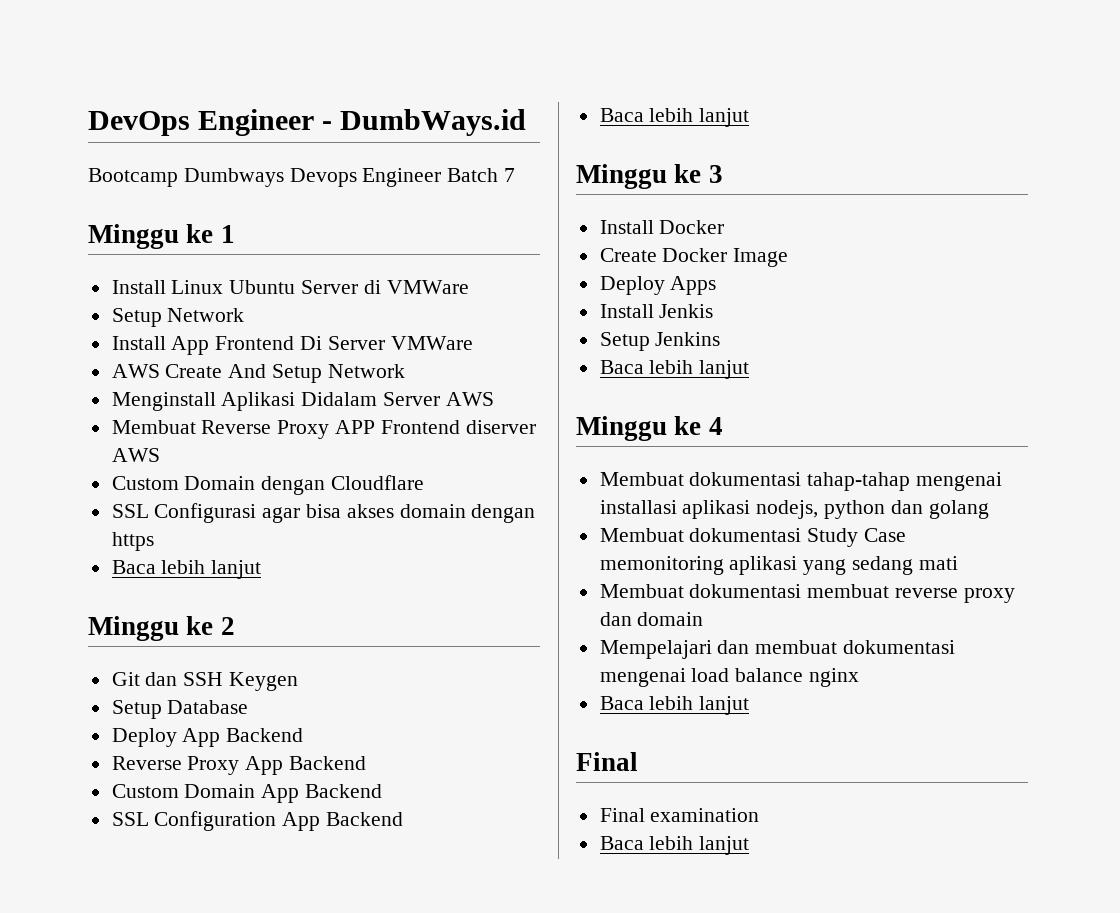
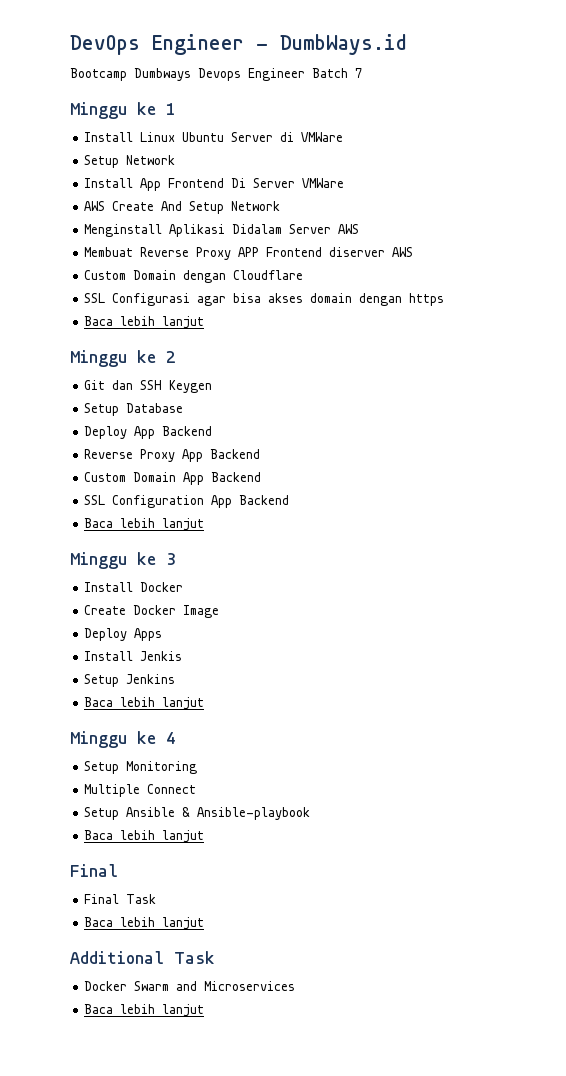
[599,472,1003,491] [599,500,989,519] [599,528,907,547] [599,556,958,575] [599,584,1015,603] [599,612,704,626] [599,640,956,659] [599,668,860,687] Membuat dokumentasi tahap-tahap mengenai installasi aplikasi nodejs, python dan golang // Membuat dokumentasi Study Case memonitoring aplikasi yang sedang mati // Membuat dokumentasi membuat reverse proxy dan domain // Mempelajari dan membuat dokumentasi mengenai load balance nginx -> [84,761,198,774] [84,784,197,797] [84,807,311,820] Setup Monitoring // Multiple Connect // Setup Ansible & Ansible-playbook
[650,808,760,822] [599,836,750,855] examination // Baca lebih lanjut -> [126,894,157,904] [84,917,205,930] [70,951,215,964] [84,981,296,991] [84,1004,205,1017] Task // Baca lebih lanjut // Additional Task // Docker Swarm and Microservices // Baca lebih lanjut

